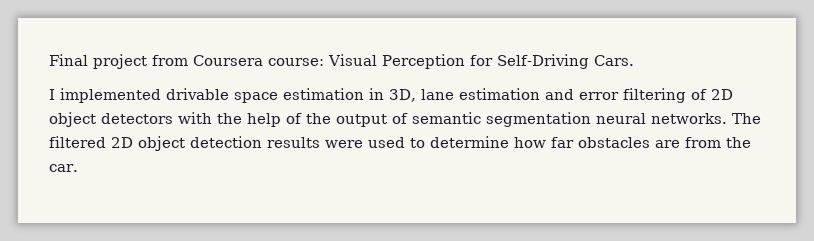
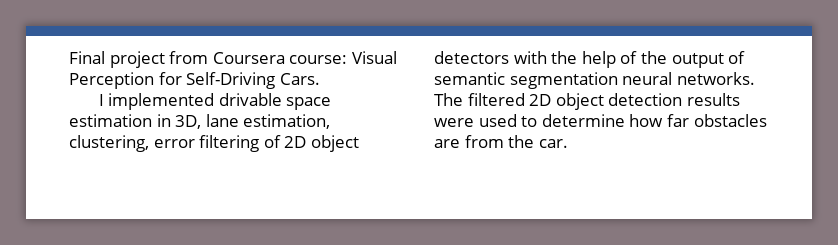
[459,88,574,100] estimation and -> [243,114,331,129] [69,135,149,152] estimation, clustering,

